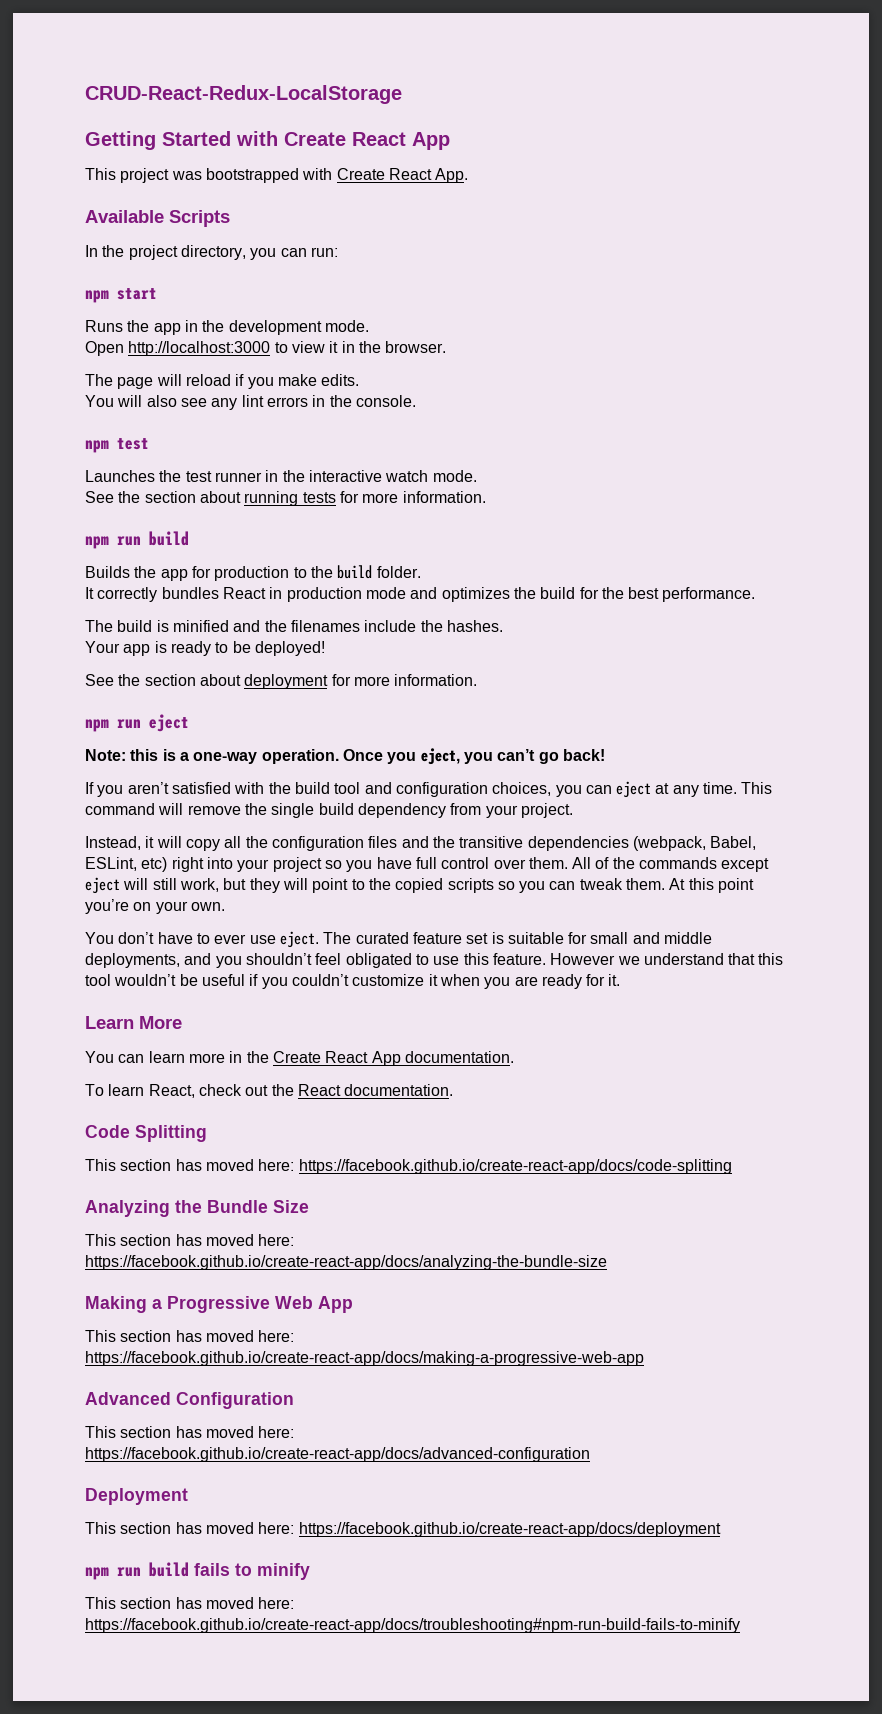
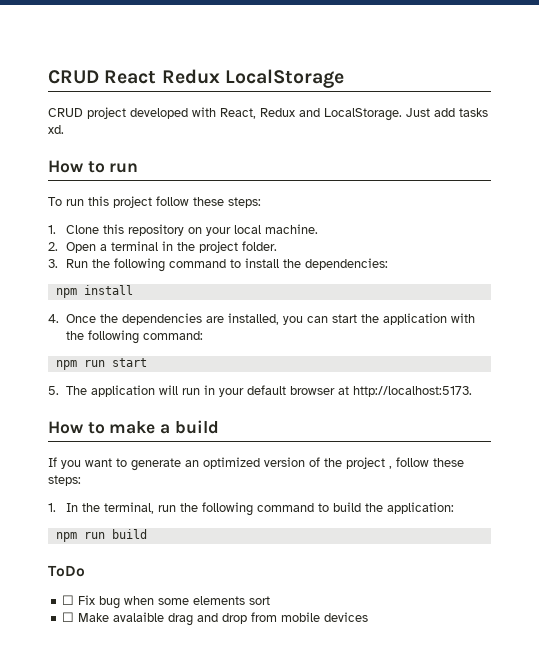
[85,85,402,104] [85,131,450,150] [85,168,469,183] [85,210,230,227] [85,245,338,260] [85,288,157,303] [85,320,369,335] [85,341,447,356] [85,374,360,389] [85,395,416,410] [85,438,149,453] [85,470,477,482] [85,491,486,506] [85,531,189,549] [85,565,421,581] [85,587,756,602] [85,620,503,632] [85,641,325,656] [85,674,478,689] [85,714,189,732] [85,748,605,765] [85,781,773,798] [85,803,573,818] [85,836,757,851] [85,857,770,872] [85,877,755,894] [85,899,225,914] [85,931,713,948] [85,953,784,968] [85,974,621,989] [85,1016,182,1029] [85,1051,514,1066] [85,1084,454,1098] [85,1125,207,1142] [85,1159,732,1174] [85,1200,309,1217] [85,1234,295,1246] [85,1255,607,1270] [85,1296,353,1313] [85,1330,295,1342] [85,1351,644,1366] [85,1392,294,1409] [85,1426,295,1438] [85,1447,590,1462] [85,1488,188,1505] [85,1522,721,1537] [85,1562,310,1580] [85,1597,295,1609] [85,1618,740,1633] CRUD-React-Redux-LocalStorage // Getting Started with Create React App // This project was bootstrapped with Create React App. // Available Scripts // In the project directory, you can run: // npm start // Runs the app in the development mode. // Open http://localhost:3000 to view it in the browser. // The page will reload if you make edits. // You will also see any lint errors in the console. // npm test // Launches the test runner in the interactive watch mode. // See the section about running tests for more information. // npm run build // Builds the app for production to the build folder. // It correctly bundles React in production mode and optimizes the build for the best performance. // The build is minified and the filenames include the hashes. // Your app is ready to be deployed! // See the section about deployment for more information. // npm run eject // Note: this is a one-way operation. Once you eject, you can’t go back! // If you aren’t satisfied with the build tool and configuration choices, you can eject at any time. This command will remove the single build dependency from your project. // Instead, it will copy all the configuration files and the transitive dependencies (webpack, Babel, ESLint, etc) right into your project so you have full control over them. All of the commands except eject will still work, but they will point to the copied scripts so you can tweak them. At this point you’re on your own. // You don’t have to ever use eject. The curated feature set is suitable for small and middle deployments, and you shouldn’t feel obligated to use this feature. However we understand that this tool wouldn’t be useful if you couldn’t customize it when you are ready for it. // Learn More // You can learn more in the Create React App documentation. // To learn React, check out the React documentation. // Code Splitting // This section has moved here: https://facebook.github.io/create-react-app/docs/code-splitting // Analyzing the Bundle Size // This section has moved here: https://facebook.github.io/create-react-app/docs/analyzing-the-bundle-size // Making a Progressive Web App // This section has moved here: https://facebook.github.io/create-react-app/docs/making-a-progressive-web-app // Advanced Configuration // This section has moved here: https://facebook.github.io/create-react-app/docs/advanced-configuration // Deployment // This section has moved here: https://facebook.github.io/create-react-app/docs/deployment // npm run build fails to minify // This section has moved here: https://facebook.github.io/create-react-app/docs/troubleshooting#npm-run-build-fails-to-minify -> [48,69,344,88] [48,107,488,121] [48,125,64,134] [48,160,139,173] [48,196,261,208] [48,224,319,236] [48,241,278,253] [48,258,389,272] [55,285,133,298] [48,313,476,325] [66,330,204,344] [55,358,147,370] [48,385,473,397] [48,420,219,434] [48,457,464,471] [48,475,81,486] [48,502,455,516] [55,529,147,542] [48,565,85,577] [62,595,271,609] [62,612,369,626] CRUD React Redux LocalStorage // CRUD project developed with React, Redux and LocalStorage. Just add tasks xd. // How to run // To run this project follow these steps: // 1. Clone this repository on your local machine. // 2. Open a terminal in the project folder. // 3. Run the following command to install the dependencies: // npm install // 4. Once the dependencies are installed, you can start the application with the following command: // npm run start // 5. The application will run in your default browser at http://localhost:5173. // How to make a build // If you want to generate an optimized version of the project , follow these steps: // 1. In the terminal, run the following command to build the application: // npm run build // ToDo // ☐ Fix bug when some elements sort // ☐ Make avalaible drag and drop from mobile devices

